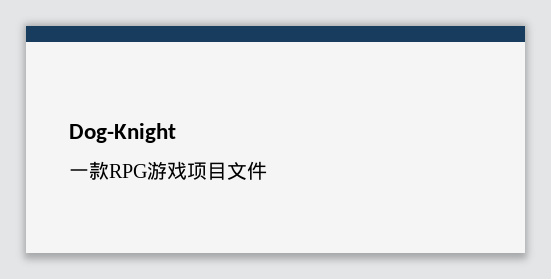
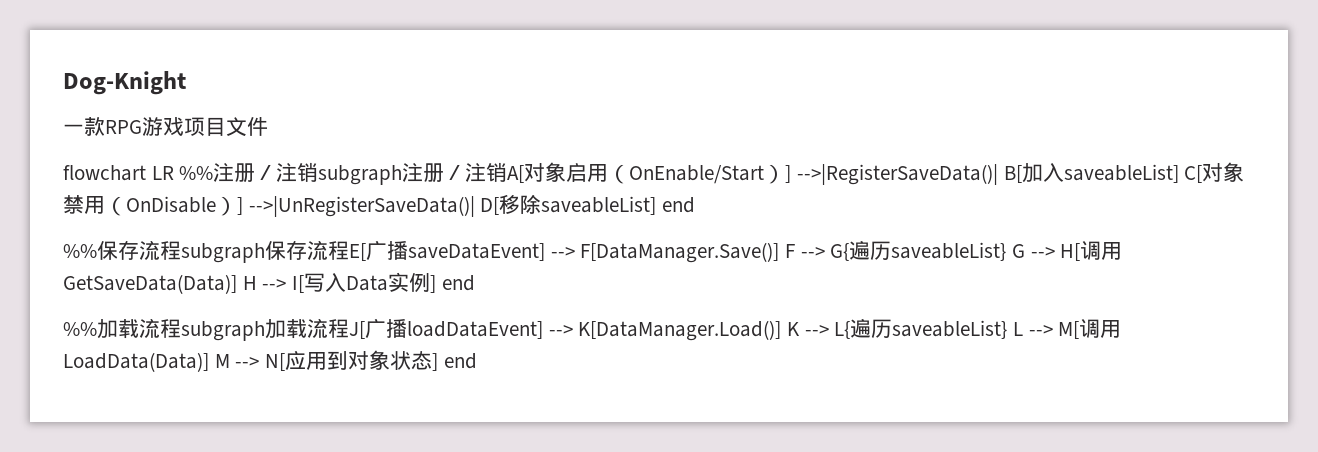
(267, 170) none -> [63,162,1245,185] [63,194,696,217] [63,240,1123,263] [63,272,475,294] [63,318,1122,341] [63,350,477,372] // flowchart LR %%注册／注销subgraph注册／注销A[对象启用（OnEnable/Start）] -->|RegisterSaveData()| B[加入saveableList] C[对象禁用（OnDisable）] -->|UnRegisterSaveData()| D[移除saveableList] end // %%保存流程subgraph保存流程E[广播saveDataEvent] --> F[DataManager.Save()] F --> G{遍历saveableList} G --> H[调用GetSaveData(Data)] H --> I[写入Data实例] end // %%加载流程subgraph加载流程J[广播loadDataEvent] --> K[DataManager.Load()] K --> L{遍历saveableList} L --> M[调用LoadData(Data)] M --> N[应用到对象状态] end

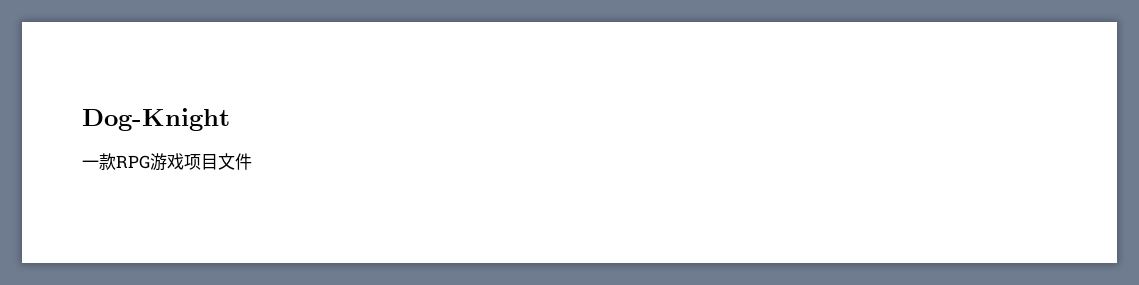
[63,162,1245,185] [63,194,696,217] [63,240,1123,263] [63,272,475,294] [63,318,1122,341] [63,350,477,372] // flowchart LR %%注册／注销subgraph注册／注销A[对象启用（OnEnable/Start）] -->|RegisterSaveData()| B[加入saveableList] C[对象禁用（OnDisable）] -->|UnRegisterSaveData()| D[移除saveableList] end // %%保存流程subgraph保存流程E[广播saveDataEvent] --> F[DataManager.Save()] F --> G{遍历saveableList} G --> H[调用GetSaveData(Data)] H --> I[写入Data实例] end // %%加载流程subgraph加载流程J[广播loadDataEvent] --> K[DataManager.Load()] K --> L{遍历saveableList} L --> M[调用LoadData(Data)] M --> N[应用到对象状态] end -> (252, 161) none

